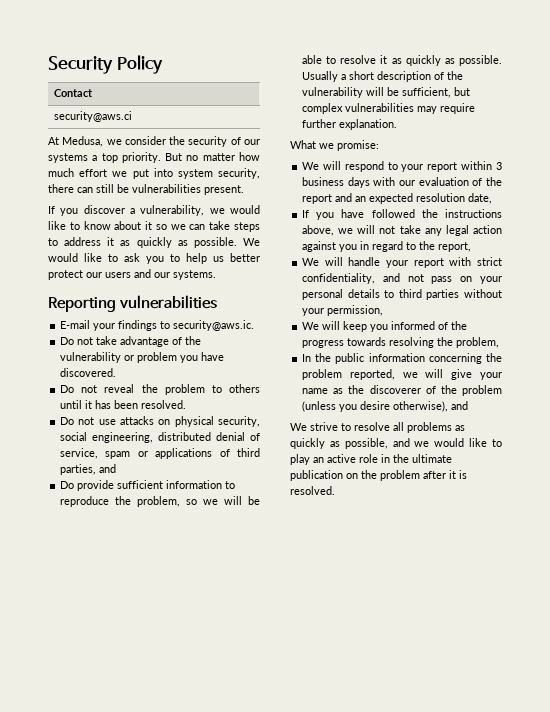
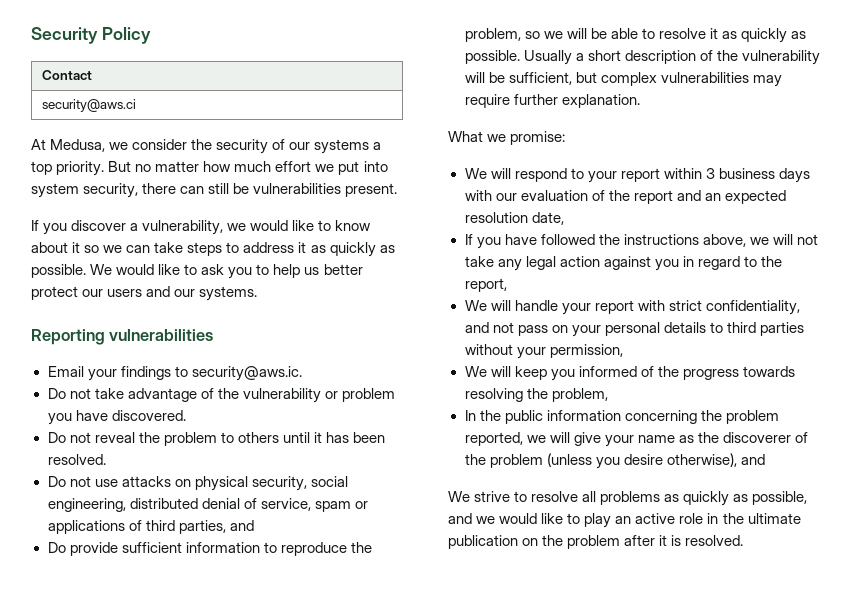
[60,320,91,329] E-mail -> [47,366,84,377] Email

